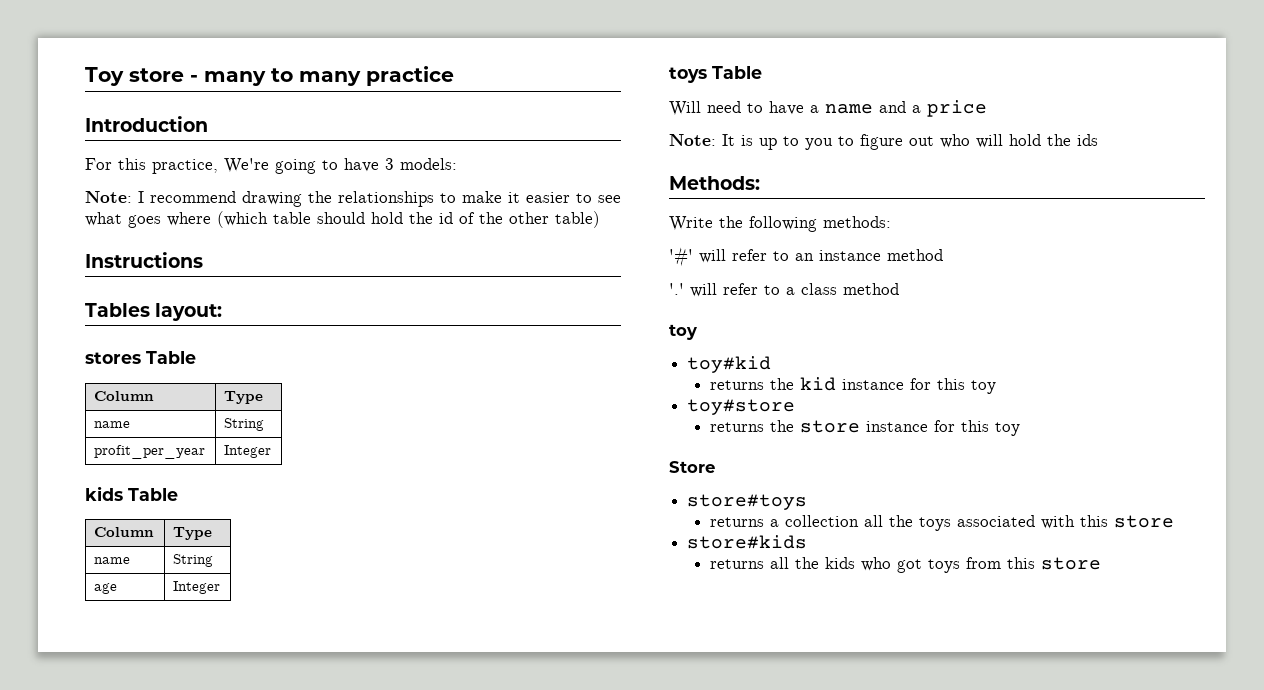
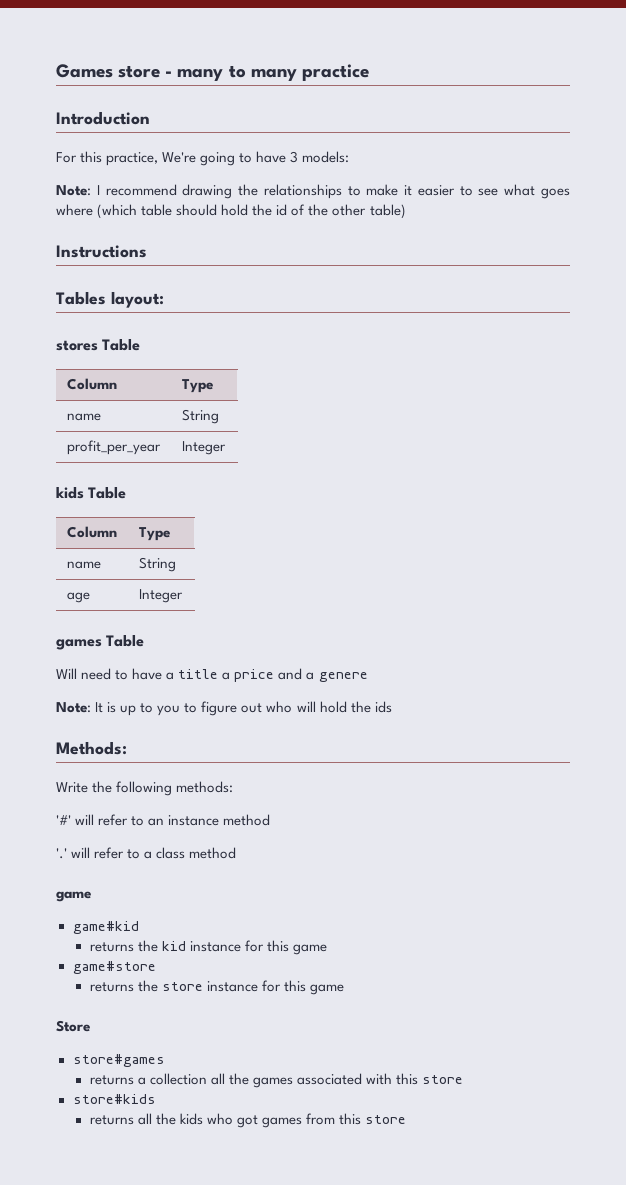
[85,67,124,86] Toy -> [56,64,113,78] Games
[669,67,707,83] toys -> [56,639,102,650] games
[825,104,873,114] name -> [178,669,275,682] title a price
[927,100,987,117] price -> [318,672,368,682] genere
[669,324,697,340] [687,356,772,373] toy // toy#kid -> [56,891,91,902] [72,921,139,934] game // game#kid
[970,380,996,394] [687,399,796,415] toy // toy#store -> [292,944,327,955] [72,961,156,974] game // game#store
[994,422,1020,436] toy -> [309,984,344,995] game
[687,494,808,510] store#toys -> [72,1054,165,1067] store#games
[918,517,951,531] toys -> [252,1077,293,1088] games
[927,559,960,573] toys -> [261,1117,302,1128] games

